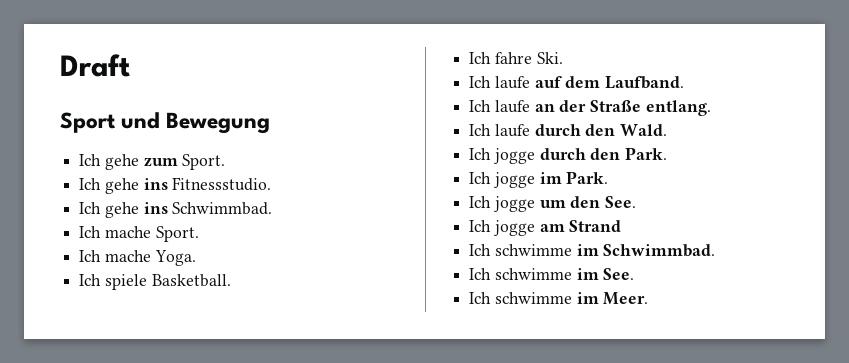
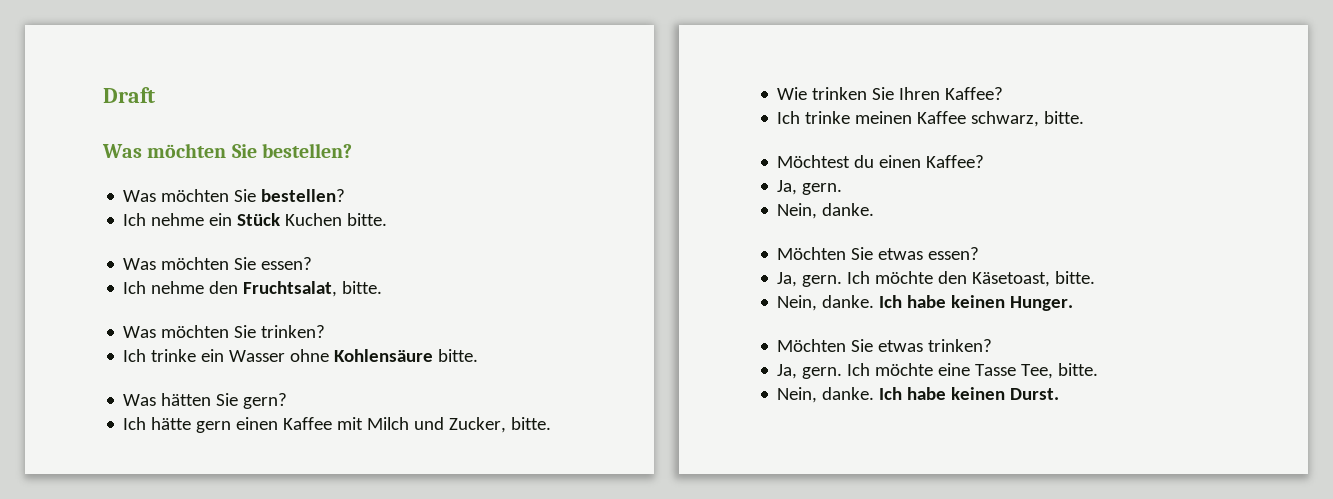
[60,112,271,134] [79,154,226,170] [79,177,272,194] [79,202,273,218] [79,226,199,242] [79,250,196,266] [79,274,231,290] [469,52,563,64] [469,76,685,89] [469,100,711,116] [469,124,668,137] [469,147,668,164] [469,171,609,188] [469,196,637,212] [469,220,622,236] [469,244,716,257] [469,268,635,280] [469,292,649,305] Sport und Bewegung // Ich gehe zum Sport. // Ich gehe ins Fitnessstudio. // Ich gehe ins Schwimmbad. // Ich mache Sport. // Ich mache Yoga. // Ich spiele Basketball. // Ich fahre Ski. // Ich laufe auf dem Laufband. // Ich laufe an der Straße entlang. // Ich laufe durch den Wald. // Ich jogge durch den Park. // Ich jogge im Park. // Ich jogge um den See. // Ich jogge am Strand // Ich schwimme im Schwimmbad. // Ich schwimme im See. // Ich schwimme im Meer. -> [102,143,352,158] [123,189,346,202] [123,213,388,226] [123,257,313,270] [123,281,383,297] [123,325,326,338] [123,349,479,362] [123,393,288,409] [123,417,552,433] [777,87,1004,100] [777,111,1085,127] [777,155,985,168] [777,180,843,195] [777,203,875,219] [777,247,980,260] [777,271,1096,287] [777,295,1074,311] [777,339,993,352] [777,363,1099,379] [777,387,1060,403] Was möchten Sie bestellen? // Was möchten Sie bestellen? // Ich nehme ein Stück Kuchen bitte. // Was möchten Sie essen? // Ich nehme den Fruchtsalat, bitte. // Was möchten Sie trinken? // Ich trinke ein Wasser ohne Kohlensäure bitte. // Was hätten Sie gern? // Ich hätte gern einen Kaffee mit Milch und Zucker, bitte. // Wie trinken Sie Ihren Kaffee? // Ich trinke meinen Kaffee schwarz, bitte. // Möchtest du einen Kaffee? // Ja, gern. // Nein, danke. // Möchten Sie etwas essen? // Ja, gern. Ich möchte den Käsetoast, bitte. // Nein, danke. Ich habe keinen Hunger. // Möchten Sie etwas trinken? // Ja, gern. Ich möchte eine Tasse Tee, bitte. // Nein, danke. Ich habe keinen Durst.

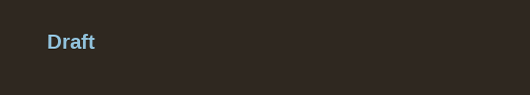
[102,143,352,158] [123,189,346,202] [123,213,388,226] [123,257,313,270] [123,281,383,297] [123,325,326,338] [123,349,479,362] [123,393,288,409] [123,417,552,433] [777,87,1004,100] [777,111,1085,127] [777,155,985,168] [777,180,843,195] [777,203,875,219] [777,247,980,260] [777,271,1096,287] [777,295,1074,311] [777,339,993,352] [777,363,1099,379] [777,387,1060,403] // Was möchten Sie bestellen? // Was möchten Sie bestellen? // Ich nehme ein Stück Kuchen bitte. // Was möchten Sie essen? // Ich nehme den Fruchtsalat, bitte. // Was möchten Sie trinken? // Ich trinke ein Wasser ohne Kohlensäure bitte. // Was hätten Sie gern? // Ich hätte gern einen Kaffee mit Milch und Zucker, bitte. // Wie trinken Sie Ihren Kaffee? // Ich trinke meinen Kaffee schwarz, bitte. // Möchtest du einen Kaffee? // Ja, gern. // Nein, danke. // Möchten Sie etwas essen? // Ja, gern. Ich möchte den Käsetoast, bitte. // Nein, danke. Ich habe keinen Hunger. // Möchten Sie etwas trinken? // Ja, gern. Ich möchte eine Tasse Tee, bitte. // Nein, danke. Ich habe keinen Durst. -> (96, 41) none

